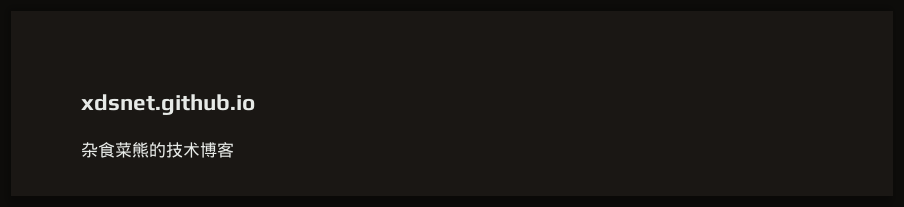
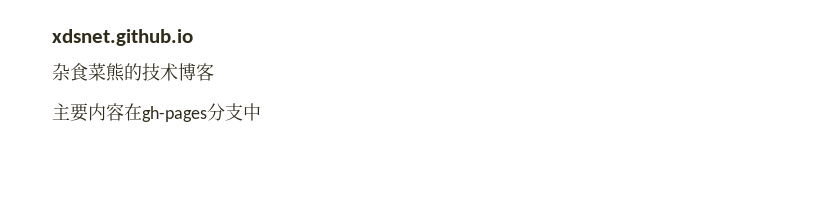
(234, 150) none -> [52,103,261,122] // 主要内容在gh-pages分支中

